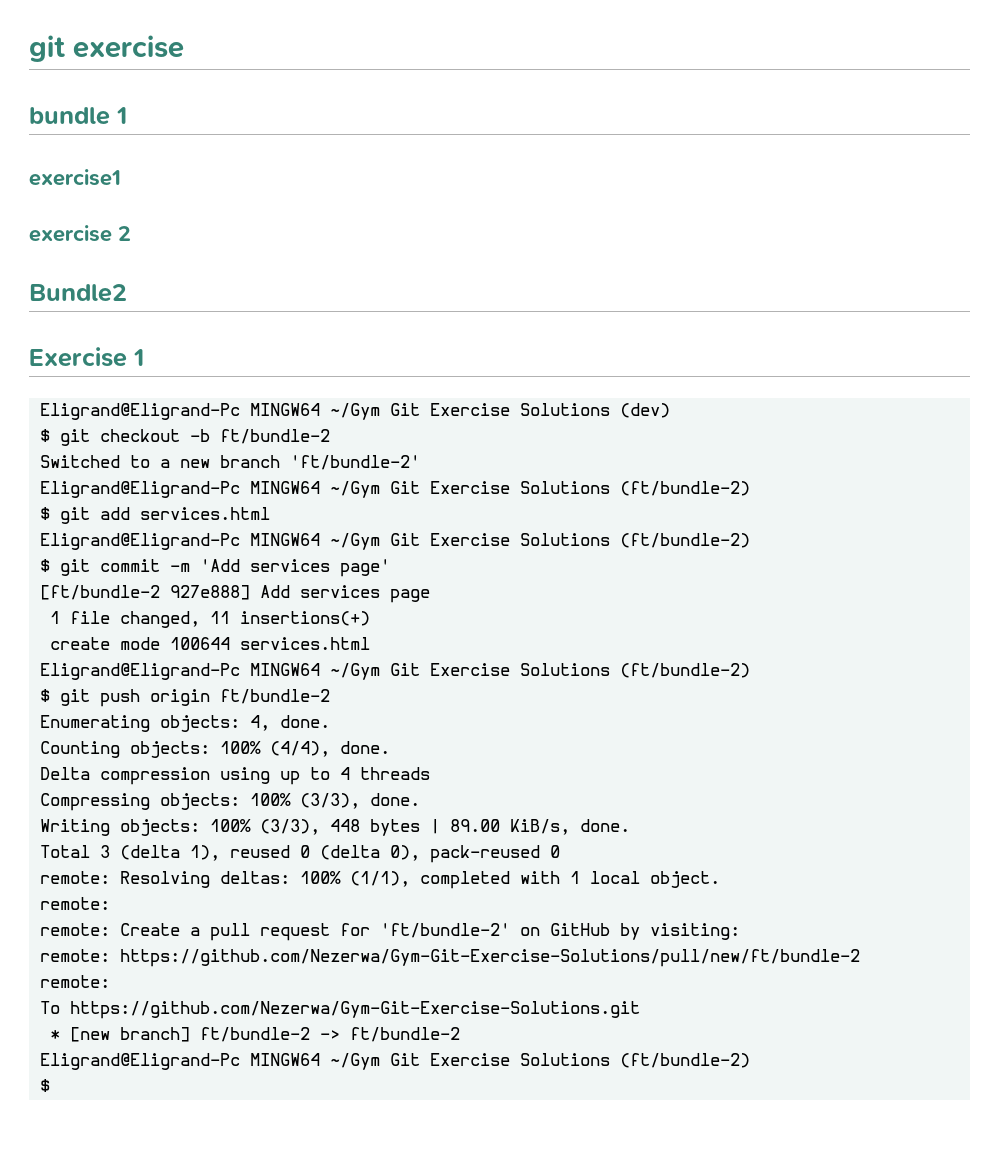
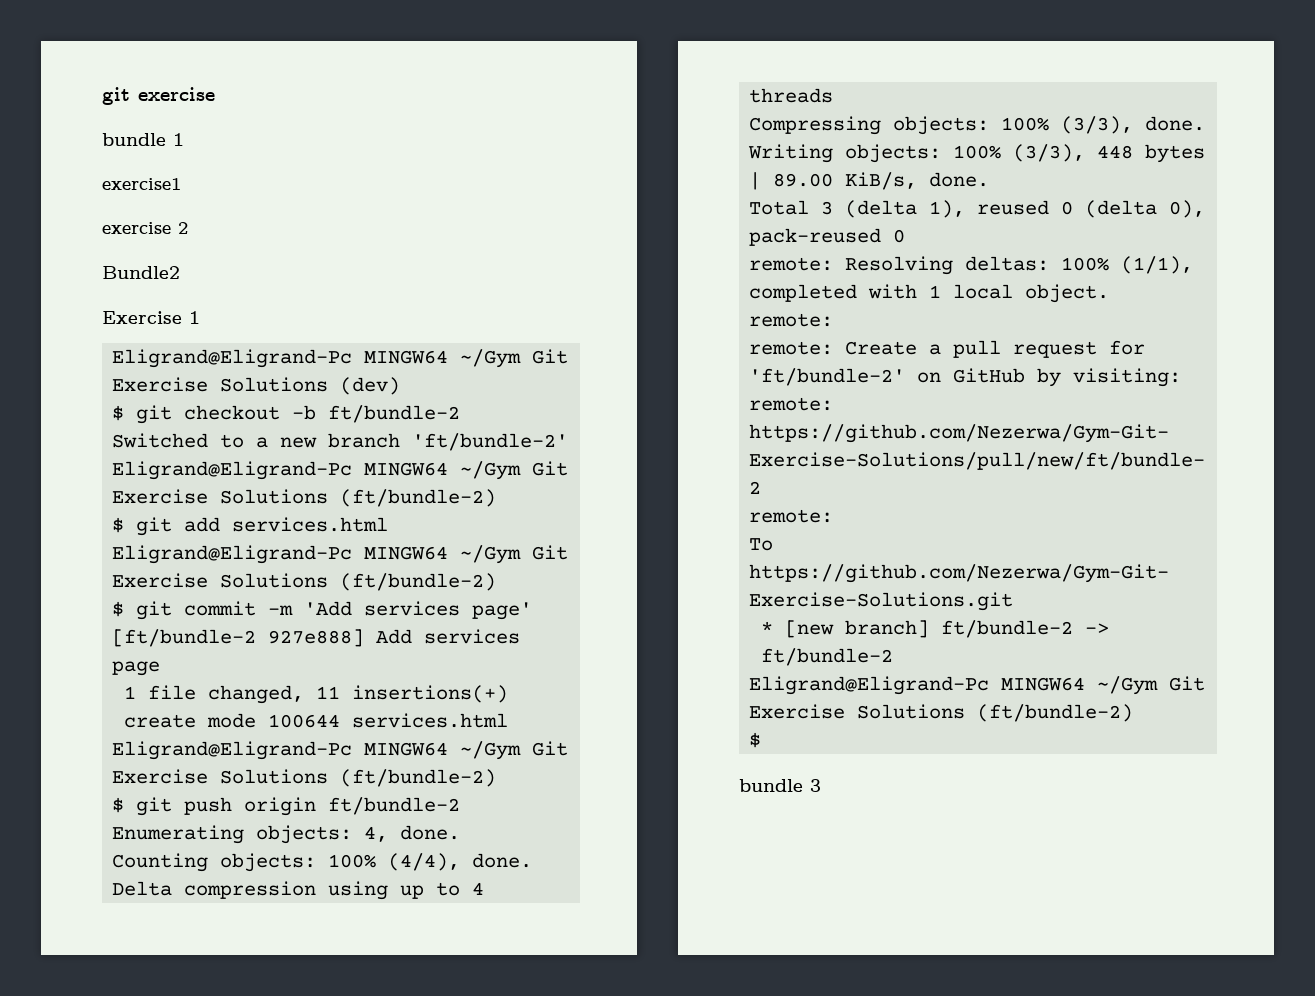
(51, 1085) none -> [739,779,821,792] // bundle 3

